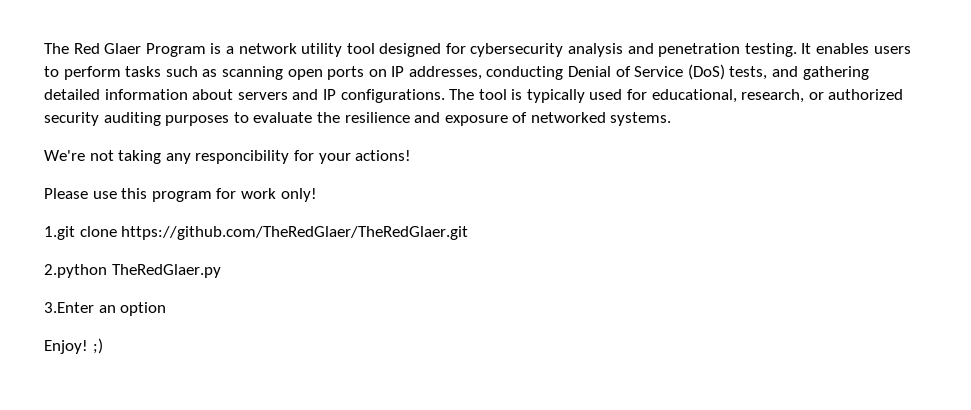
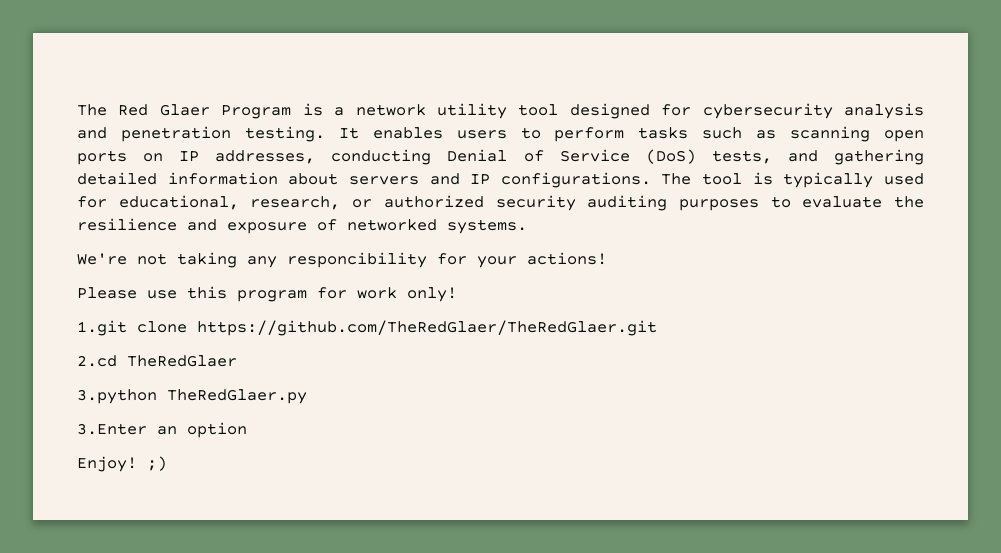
[44,264,107,278] 2.python -> [77,355,237,367] [77,389,157,404] 2.cd TheRedGlaer // 3.python

